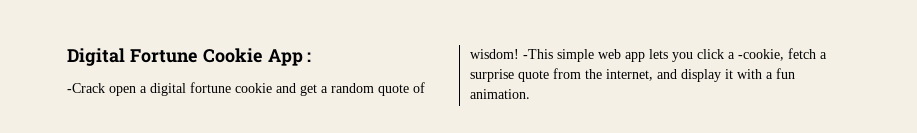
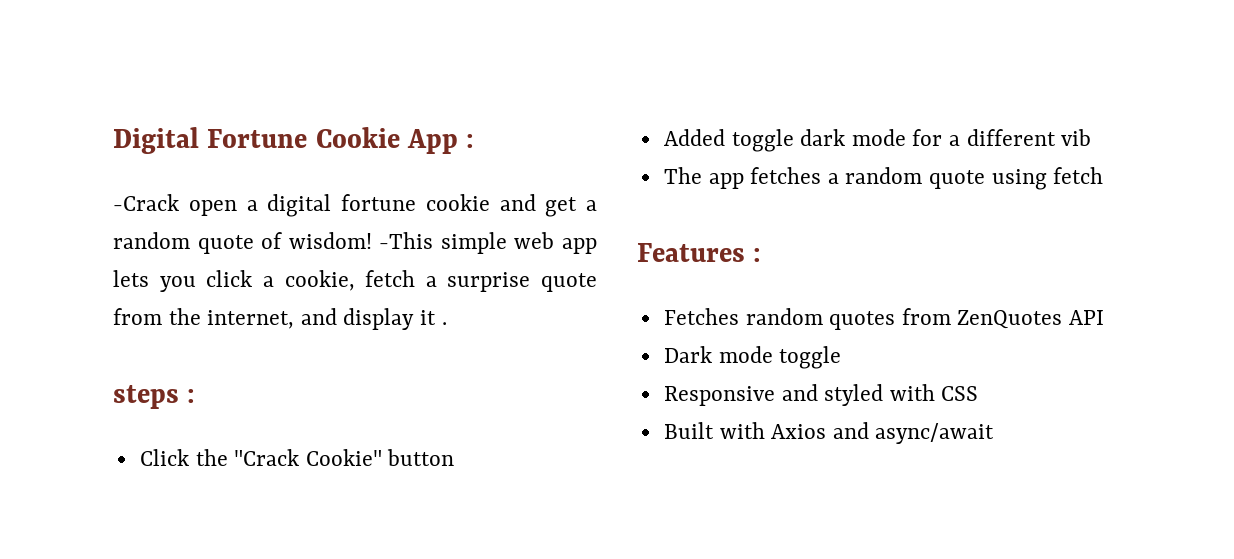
[738,49,784,61] -cookie, -> [284,270,355,291] cookie,
[737,68,795,79] [470,89,530,99] with a fun animation. -> [441,322,447,325] [113,385,196,409] [139,449,455,466] [663,129,1092,152] [663,167,1104,190] [637,243,762,262] [663,308,1105,330] [663,346,842,369] [663,384,979,406] [663,422,995,444] . // steps : // Click the "Crack Cookie" button // Added toggle dark mode for a different vib // The app fetches a random quote using fetch // Features : // Fetches random quotes from ZenQuotes API // Dark mode toggle // Responsive and styled with CSS // Built with Axios and async/await

